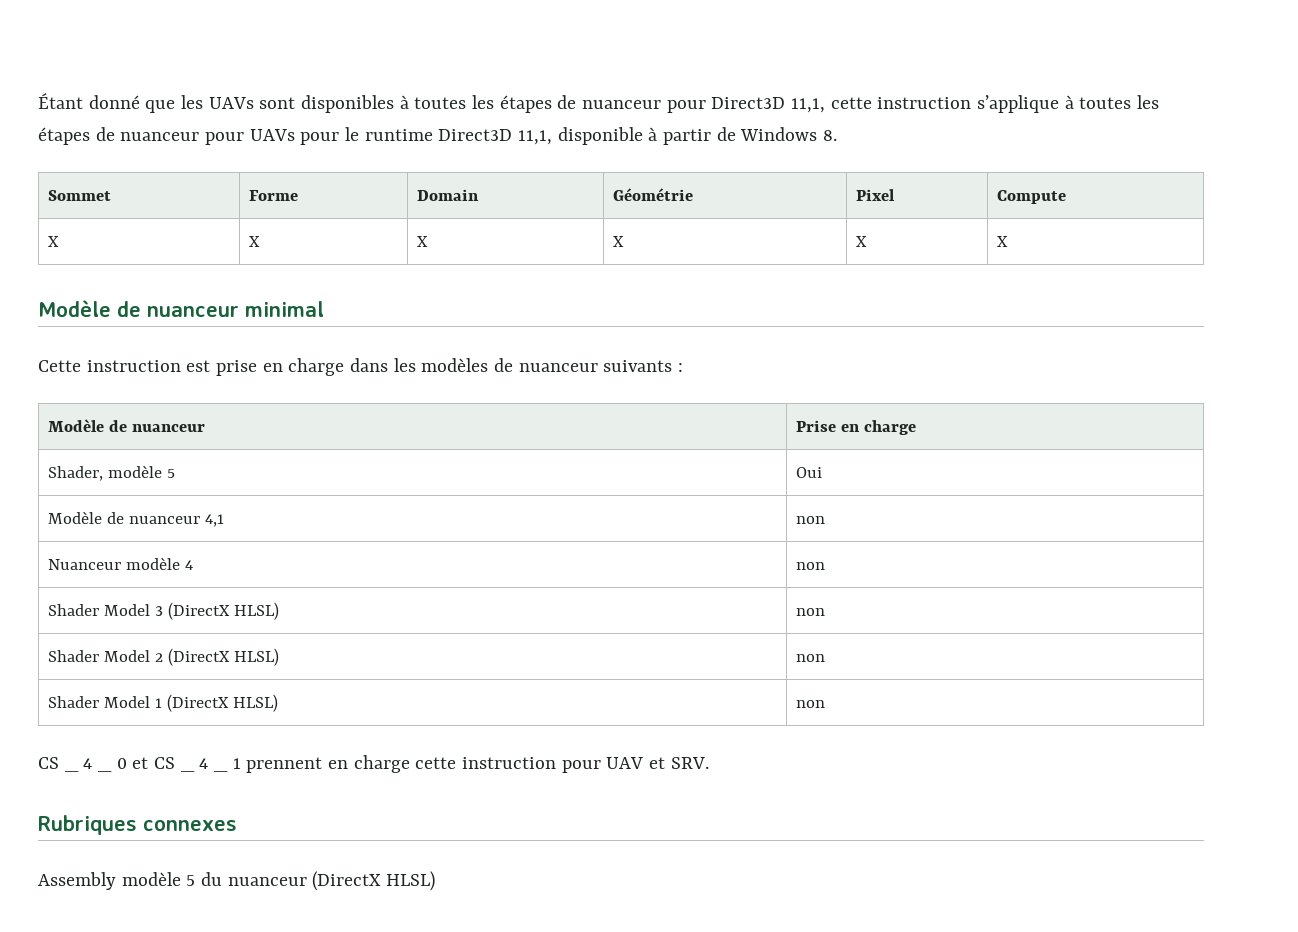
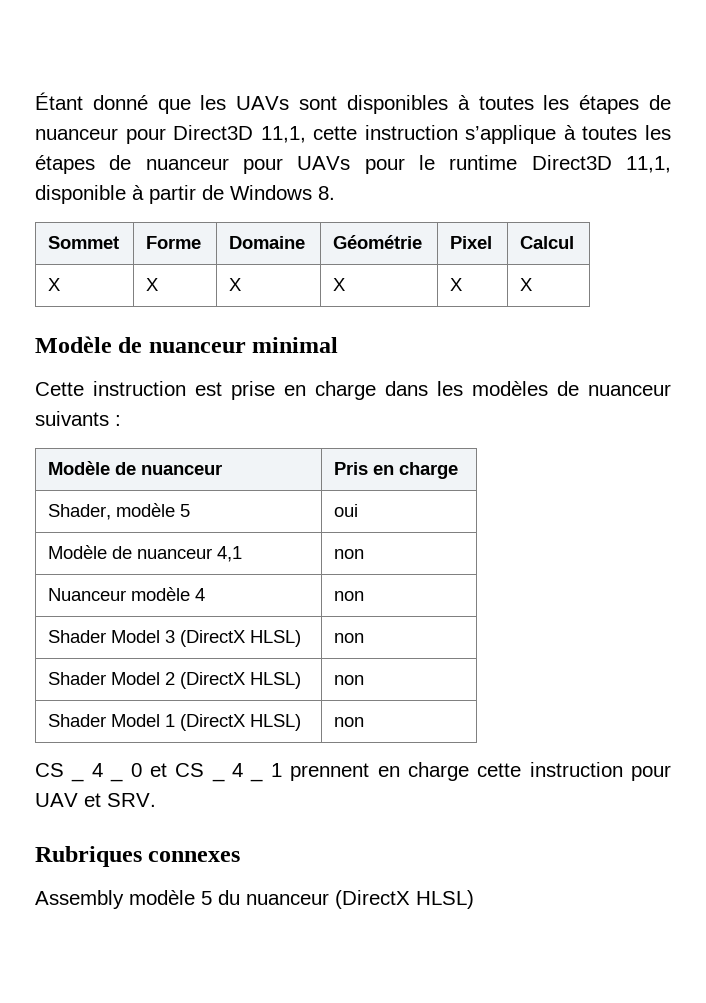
[416,189,479,201] Domain -> [229,236,306,249] Domaine
[996,190,1066,204] Compute -> [520,236,575,249] Calcul
[795,420,836,432] Prise -> [334,462,369,475] Pris
[795,467,822,478] Oui -> [334,504,359,517] oui

